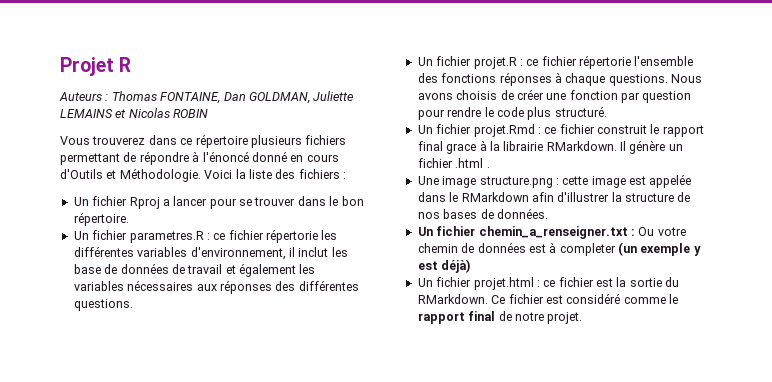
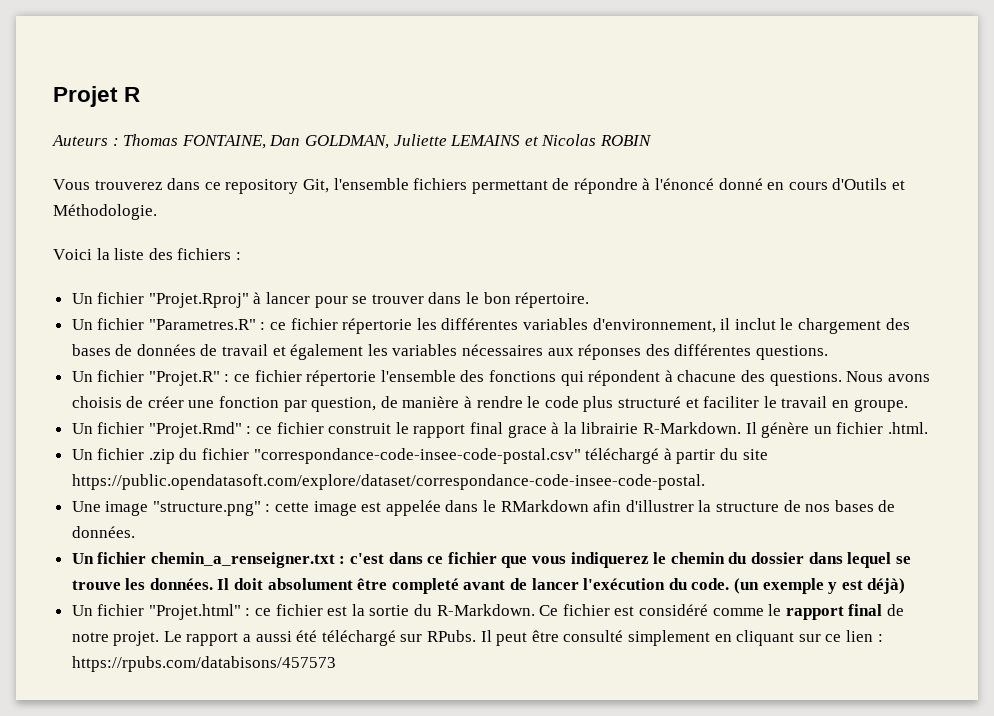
[195,134,302,148] répertoire plusieurs -> [225,178,409,194] repository Git, l'ensemble
(201, 175) none -> (157, 212) //
[129,197,170,209] Rproj a -> [148,292,262,308] "Projet.Rproj" à
[129,231,204,243] parametres.R -> [148,319,256,330] "Parametres.R"
[331,247,348,257] [73,264,101,274] les base -> [780,318,910,334] [71,344,111,356] le chargement des bases
[473,57,517,69] projet.R -> [148,371,220,386] "Projet.R"
[499,72,606,86] réponses à chaque -> [560,370,765,386] qui répondent à chacune des
[642,91,692,103] [417,106,607,120] [417,124,535,137] question pour rendre le code plus structuré. // Un fichier projet.Rmd -> [311,396,908,412] [71,422,242,438] question, de manière à rendre le code plus structuré et faciliter le travail en groupe. // Un fichier "Projet.Rmd"
[546,141,617,151] RMarkdown. -> [642,422,741,434] R-Markdown.
[455,158,490,168] .html . -> [887,422,928,434] [71,448,768,464] [71,474,705,490] .html. // Un fichier .zip du fichier "correspondance-code-insee-code-postal.csv" téléchargé à partir du site https://public.opendatasoft.com/explore/dataset/correspondance-code-insee-code-postal.
[479,176,553,188] structure.png -> [152,501,261,516] "structure.png"
[638,227,686,236] [417,242,616,256] Ou votre chemin de données est à completer -> [350,552,911,568] [71,578,730,594] c'est dans ce fichier que vous indiquerez le chemin du dossier dans lequel se trouve les données. Il doit absolument être completé avant de lancer l'exécution du code.
[473,277,534,290] projet.html -> [148,604,241,620] "Projet.html"
[417,294,488,304] RMarkdown. -> [436,604,535,616] R-Markdown.
(583, 318) none -> [163,630,883,646] [71,656,336,672] Le rapport a aussi été téléchargé sur RPubs. Il peut être consulté simplement en cliquant sur ce lien : https://rpubs.com/databisons/457573

